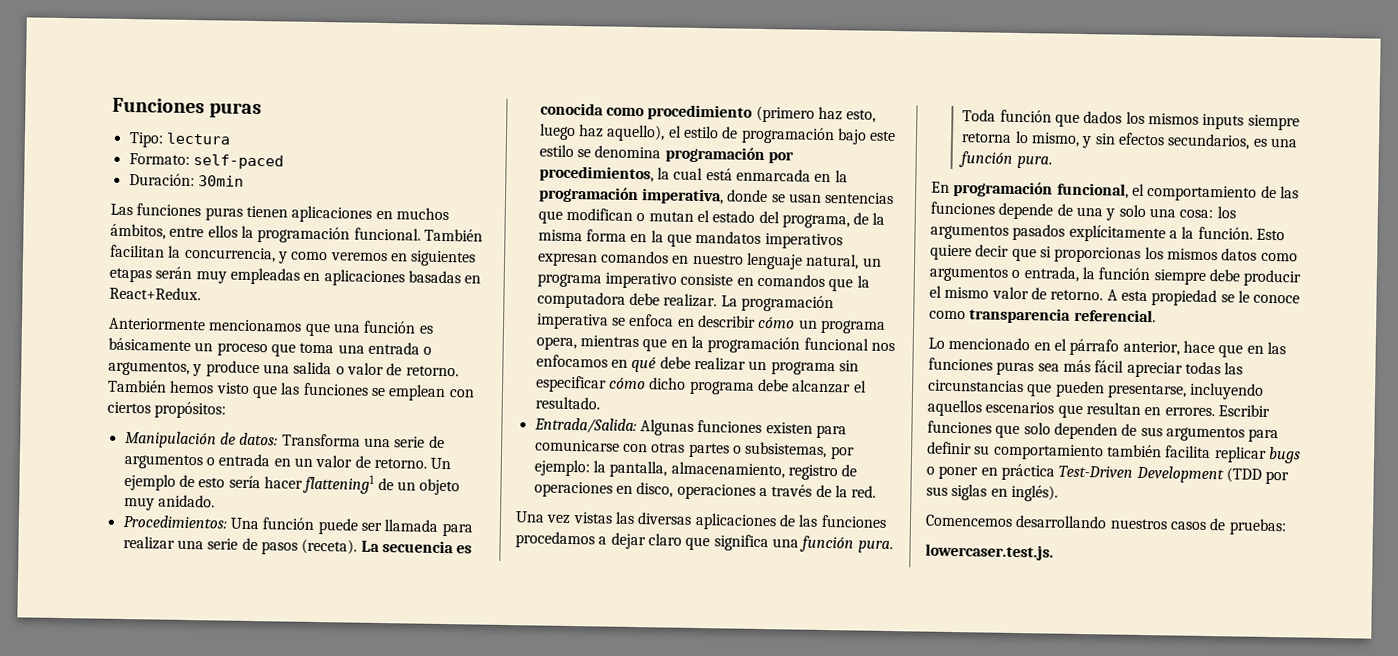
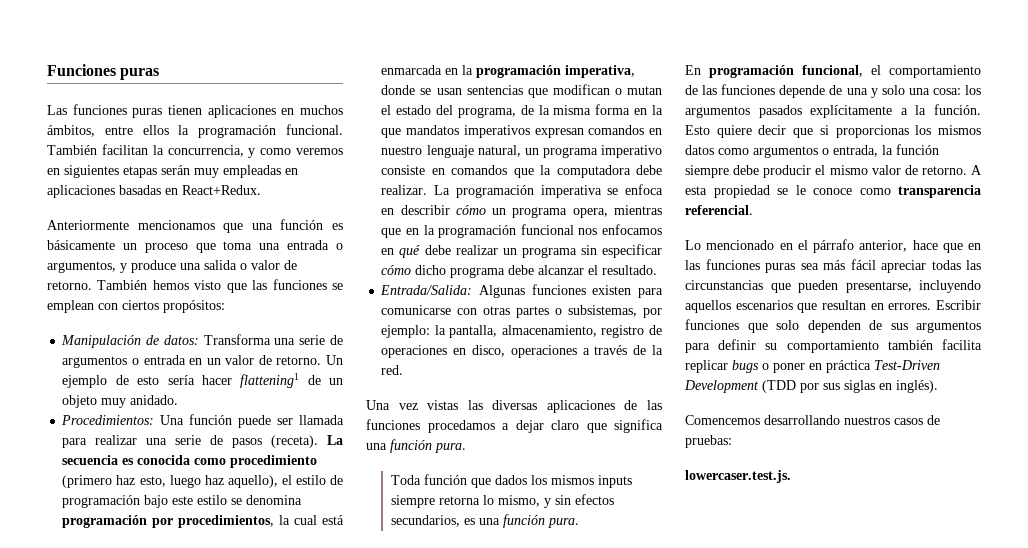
[128,132,230,148] [128,153,284,170] [128,173,244,187] // Tipo: lectura // Formato: self-paced // Duración: 30min -> (160, 74) none

